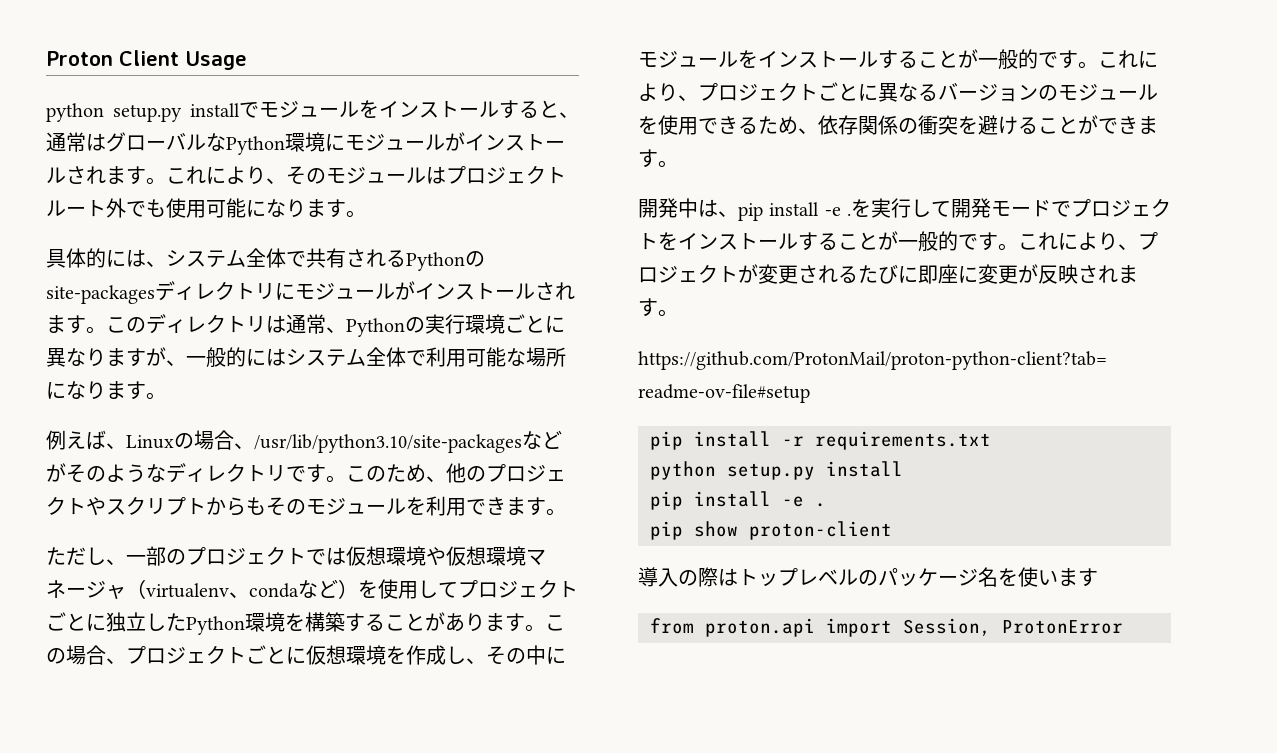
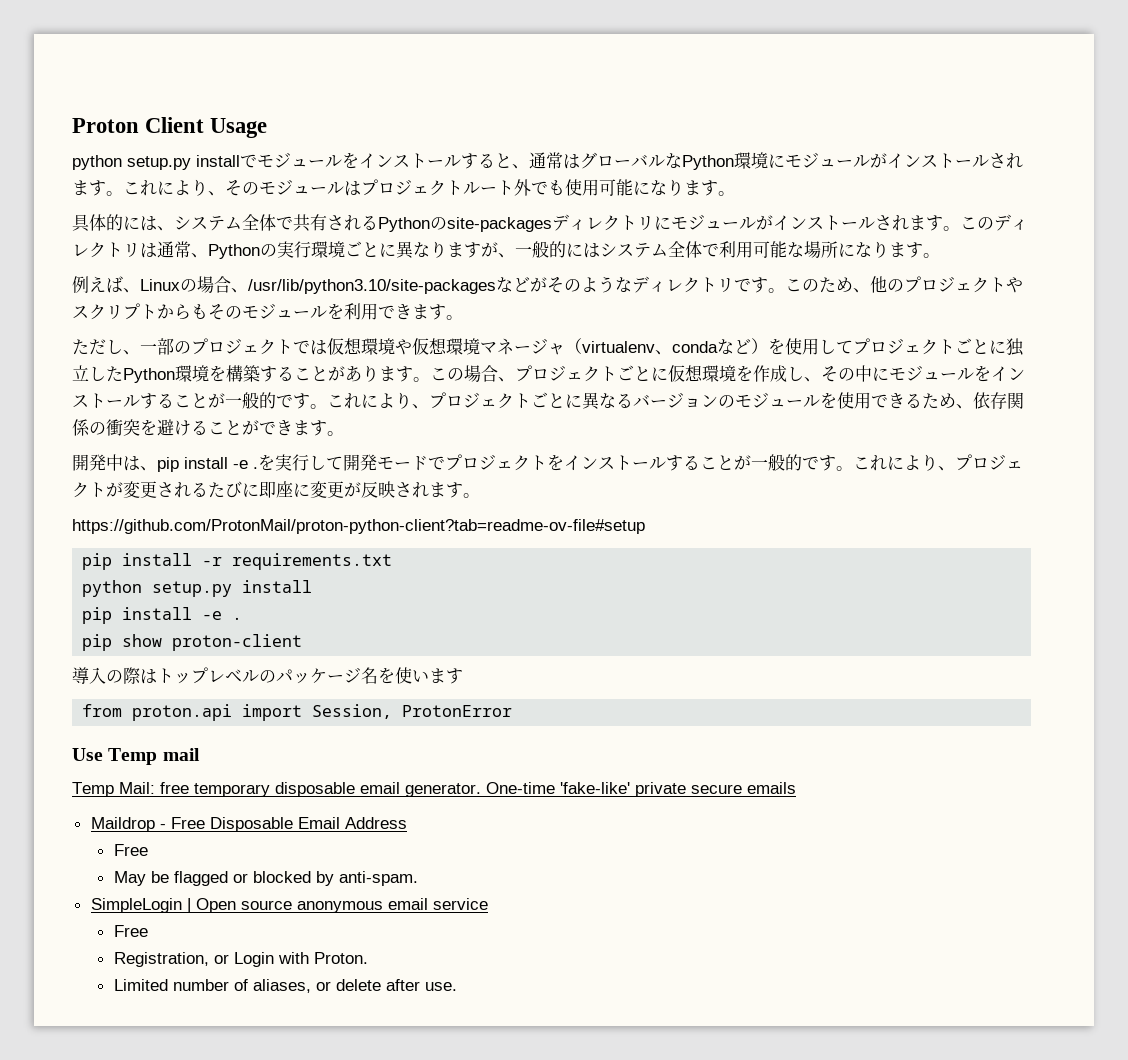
(1123, 627) none -> [72,748,200,765] [72,782,796,797] [90,817,407,832] [113,844,148,856] [113,871,418,886] [90,898,488,913] [113,925,148,937] [113,952,368,967] [113,979,457,993] // Use Temp mail // Temp Mail: free temporary disposable email generator. One-time 'fake-like' private secure emails // Maildrop - Free Disposable Email Address // Free // May be flagged or blocked by anti-spam. // SimpleLogin | Open source anonymous email service // Free // Registration, or Login with Proton. // Limited number of aliases, or delete after use.

